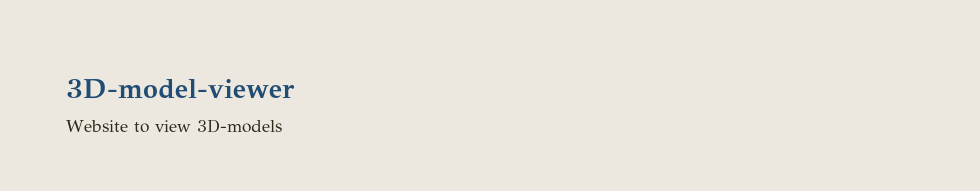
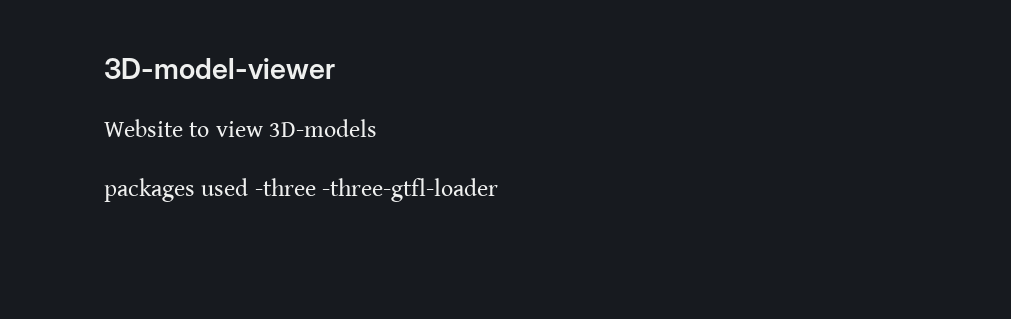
(282, 126) none -> [104,178,499,202] // packages used -three -three-gtfl-loader

